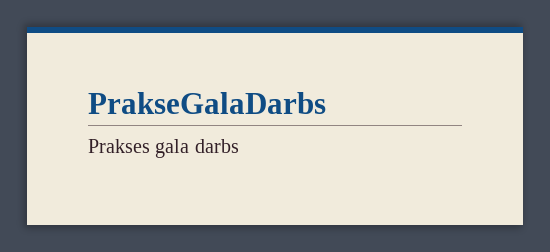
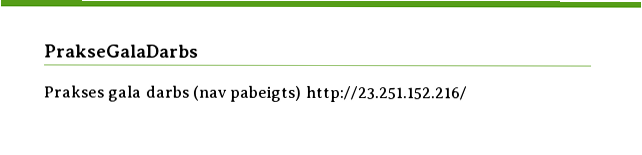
(239, 146) none -> [191,85,467,103] (nav pabeigts) http://23.251.152.216/

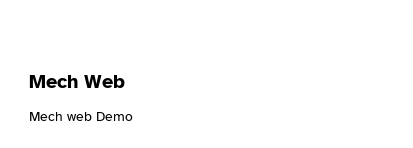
[44,44,199,58] [43,85,467,103] PrakseGalaDarbs // Prakses gala darbs (nav pabeigts) http://23.251.152.216/ -> [29,75,125,88] [29,112,133,121] Mech Web // Mech web Demo

